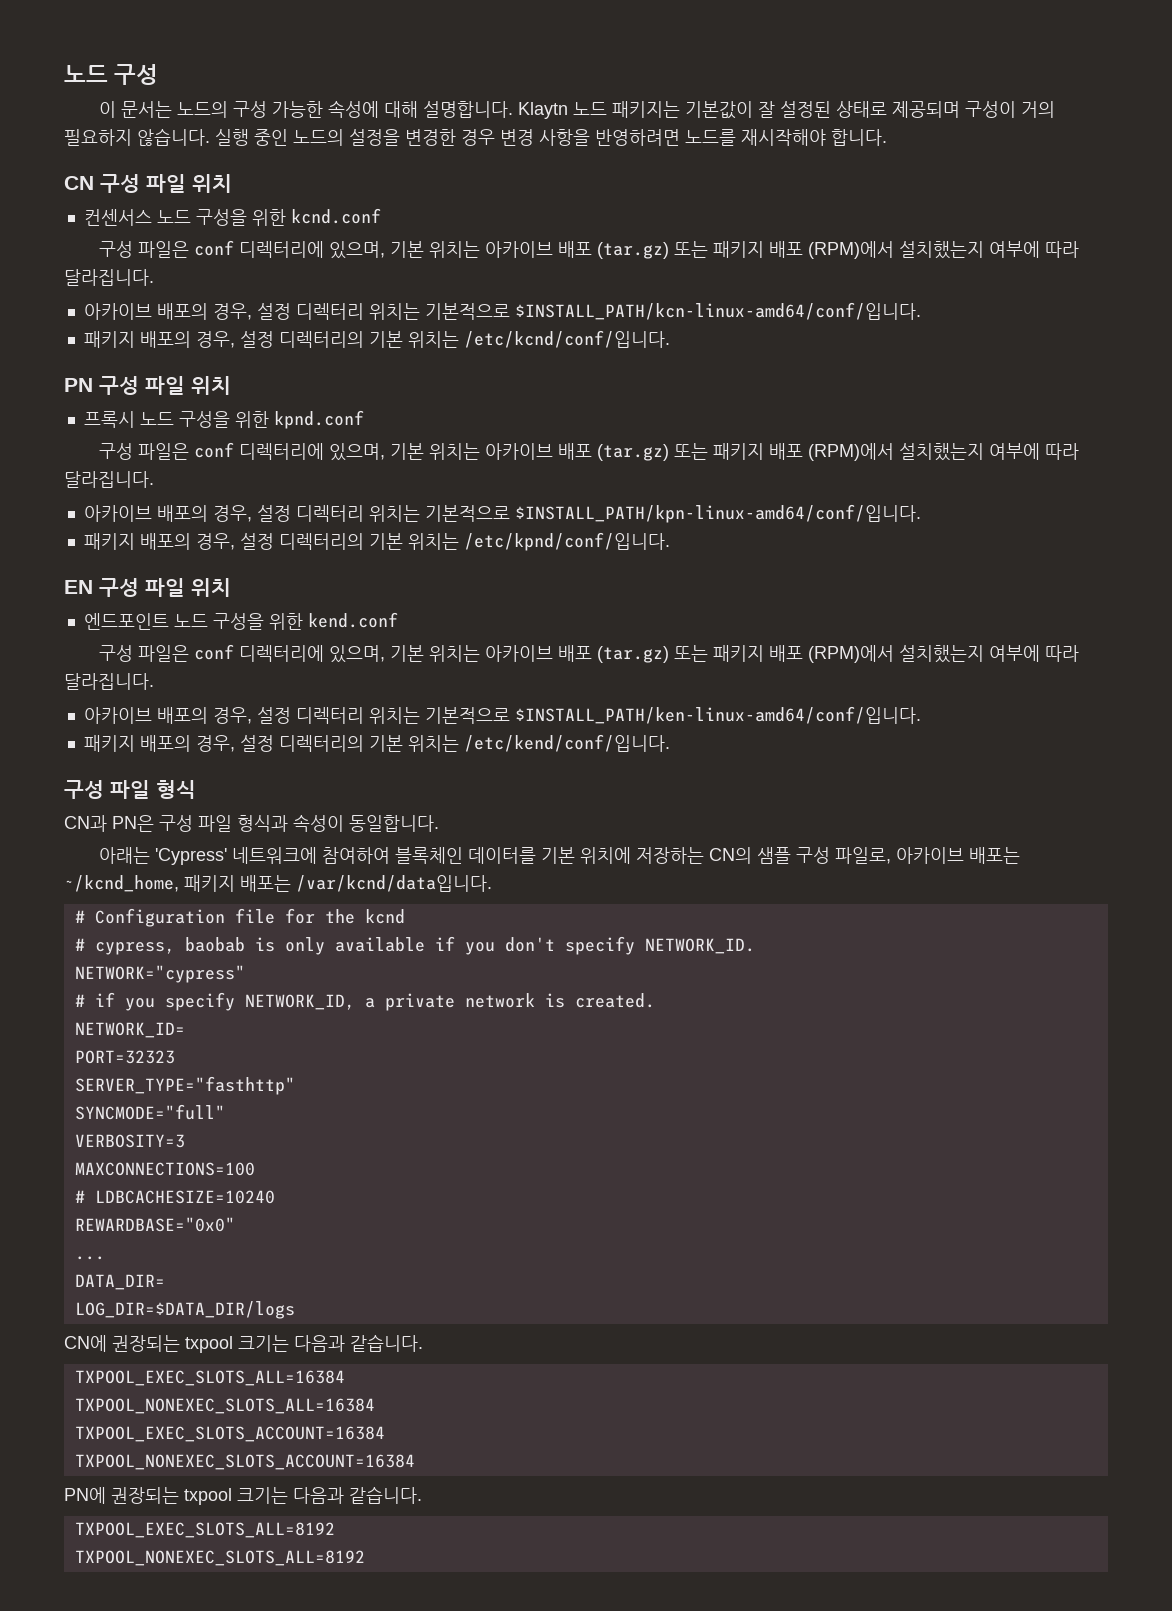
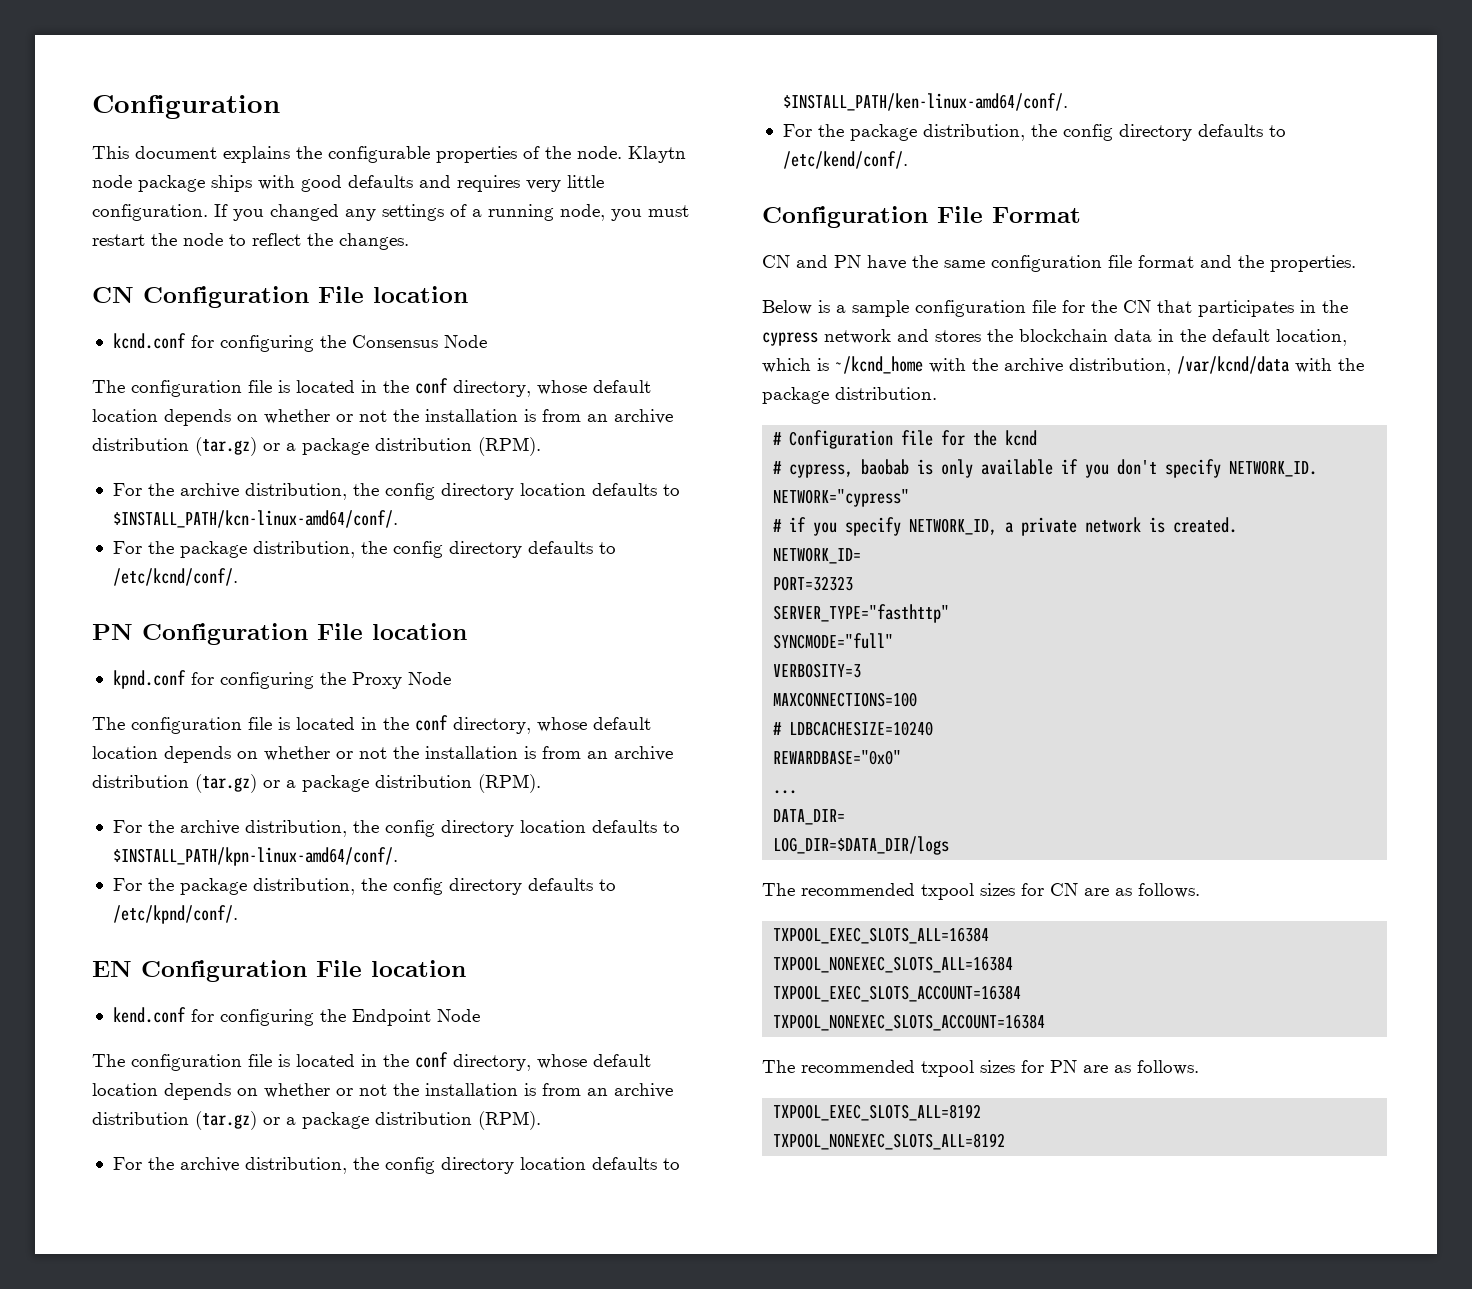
[64,64,159,85] [99,100,1056,119] [64,128,887,146] [64,174,232,193] [83,208,381,226] [99,240,1080,259] [64,269,154,286] [83,302,921,320] [83,330,670,348] [64,376,231,395] [83,410,364,429] [99,442,1080,461] [64,471,154,488] [83,504,921,523] [83,532,670,551] [64,578,231,597] [83,612,398,630] [99,644,1080,663] [64,673,154,690] [83,706,921,724] [83,734,670,752] [64,780,196,799] [64,814,439,832] [99,847,1021,865] [64,875,492,892] 노드 구성 // 이 문서는 노드의 구성 가능한 속성에 대해 설명합니다. Klaytn 노드 패키지는 기본값이 잘 설정된 상태로 제공되며 구성이 거의 필요하지 않습니다. 실행 중인 노드의 설정을 변경한 경우 변경 사항을 반영하려면 노드를 재시작해야 합니다. // CN 구성 파일 위치 // 컨센서스 노드 구성을 위한 kcnd.conf // 구성 파일은 conf 디렉터리에 있으며, 기본 위치는 아카이브 배포 (tar.gz) 또는 패키지 배포 (RPM)에서 설치했는지 여부에 따라 달라집니다. // 아카이브 배포의 경우, 설정 디렉터리 위치는 기본적으로 $INSTALL_PATH/kcn-linux-amd64/conf/입니다. // 패키지 배포의 경우, 설정 디렉터리의 기본 위치는 /etc/kcnd/conf/입니다. // PN 구성 파일 위치 // 프록시 노드 구성을 위한 kpnd.conf // 구성 파일은 conf 디렉터리에 있으며, 기본 위치는 아카이브 배포 (tar.gz) 또는 패키지 배포 (RPM)에서 설치했는지 여부에 따라 달라집니다. // 아카이브 배포의 경우, 설정 디렉터리 위치는 기본적으로 $INSTALL_PATH/kpn-linux-amd64/conf/입니다. // 패키지 배포의 경우, 설정 디렉터리의 기본 위치는 /etc/kpnd/conf/입니다. // EN 구성 파일 위치 // 엔드포인트 노드 구성을 위한 kend.conf // 구성 파일은 conf 디렉터리에 있으며, 기본 위치는 아카이브 배포 (tar.gz) 또는 패키지 배포 (RPM)에서 설치했는지 여부에 따라 달라집니다. // 아카이브 배포의 경우, 설정 디렉터리 위치는 기본적으로 $INSTALL_PATH/ken-linux-amd64/conf/입니다. // 패키지 배포의 경우, 설정 디렉터리의 기본 위치는 /etc/kend/conf/입니다. // 구성 파일 형식 // CN과 PN은 구성 파일 형식과 속성이 동일합니다. // 아래는 'Cypress' 네트워크에 참여하여 블록체인 데이터를 기본 위치에 저장하는 CN의 샘플 구성 파일로, 아카이브 배포는 ~/kcnd_home, 패키지 배포는 /var/kcnd/data입니다. -> [92,95,280,119] [92,146,686,163] [92,175,604,192] [92,204,689,221] [92,233,409,250] [92,286,468,308] [112,333,487,352] [92,378,651,397] [92,409,673,426] [92,437,541,456] [112,483,680,500] [112,510,398,528] [112,541,616,558] [112,568,238,586] [92,623,467,645] [112,670,451,689] [92,715,651,734] [92,746,673,763] [92,774,541,793] [112,820,680,837] [112,847,398,866] [112,878,616,895] [112,905,238,924] [92,960,466,982] [112,1007,480,1026] [92,1052,651,1071] [92,1083,673,1100] [92,1111,541,1130] [112,1157,680,1174] [782,93,1068,111] [782,124,1286,141] [782,151,908,169] [762,206,1081,228] [762,255,1356,272] [762,300,1348,317] [762,329,1347,346] [762,356,1364,375] [762,387,937,404] Configuration // This document explains the configurable properties of the node. Klaytn node package ships with good defaults and requires very little configuration. If you changed any settings of a running node, you must restart the node to reflect the changes. // CN Configuration File location // kcnd.conf for configuring the Consensus Node // The configuration file is located in the conf directory, whose default location depends on whether or not the installation is from an archive distribution (tar.gz) or a package distribution (RPM). // For the archive distribution, the config directory location defaults to $INSTALL_PATH/kcn-linux-amd64/conf/. // For the package distribution, the config directory defaults to /etc/kcnd/conf/. // PN Configuration File location // kpnd.conf for configuring the Proxy Node // The configuration file is located in the conf directory, whose default location depends on whether or not the installation is from an archive distribution (tar.gz) or a package distribution (RPM). // For the archive distribution, the config directory location defaults to $INSTALL_PATH/kpn-linux-amd64/conf/. // For the package distribution, the config directory defaults to /etc/kpnd/conf/. // EN Configuration File location // kend.conf for configuring the Endpoint Node // The configuration file is located in the conf directory, whose default location depends on whether or not the installation is from an archive distribution (tar.gz) or a package distribution (RPM). // For the archive distribution, the config directory location defaults to $INSTALL_PATH/ken-linux-amd64/conf/. // For the package distribution, the config directory defaults to /etc/kend/conf/. // Configuration File Format // CN and PN have the same configuration file format and the properties. // Below is a sample configuration file for the CN that participates in the cypress network and stores the blockchain data in the default location, which is ~/kcnd_home with the archive distribution, /var/kcnd/data with the package distribution.
[64,1334,423,1353] [74,1370,345,1386] [74,1398,375,1414] [74,1426,385,1442] [74,1454,415,1470] [64,1486,422,1505] CN에 권장되는 txpool 크기는 다음과 같습니다. // TXPOOL_EXEC_SLOTS_ALL=16384 // TXPOOL_NONEXEC_SLOTS_ALL=16384 // TXPOOL_EXEC_SLOTS_ACCOUNT=16384 // TXPOOL_NONEXEC_SLOTS_ACCOUNT=16384 // PN에 권장되는 txpool 크기는 다음과 같습니다. -> [762,883,1200,900] [773,927,990,944] [773,956,1014,973] [773,985,1022,1002] [773,1014,1046,1031] [762,1060,1199,1077] The recommended txpool sizes for CN are as follows. // TXPOOL_EXEC_SLOTS_ALL=16384 // TXPOOL_NONEXEC_SLOTS_ALL=16384 // TXPOOL_EXEC_SLOTS_ACCOUNT=16384 // TXPOOL_NONEXEC_SLOTS_ACCOUNT=16384 // The recommended txpool sizes for PN are as follows.

